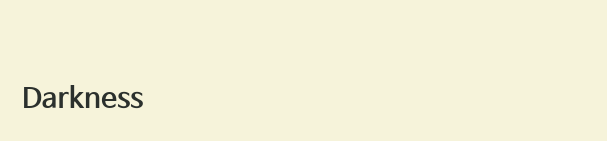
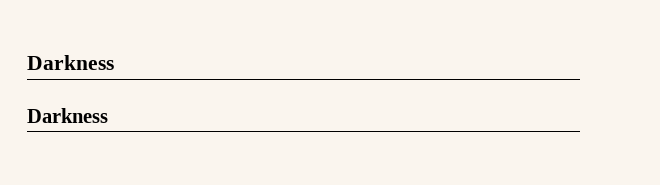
[22,85,143,109] Darkness -> [27,55,114,70] [27,108,108,123] Darkness // Darkness

